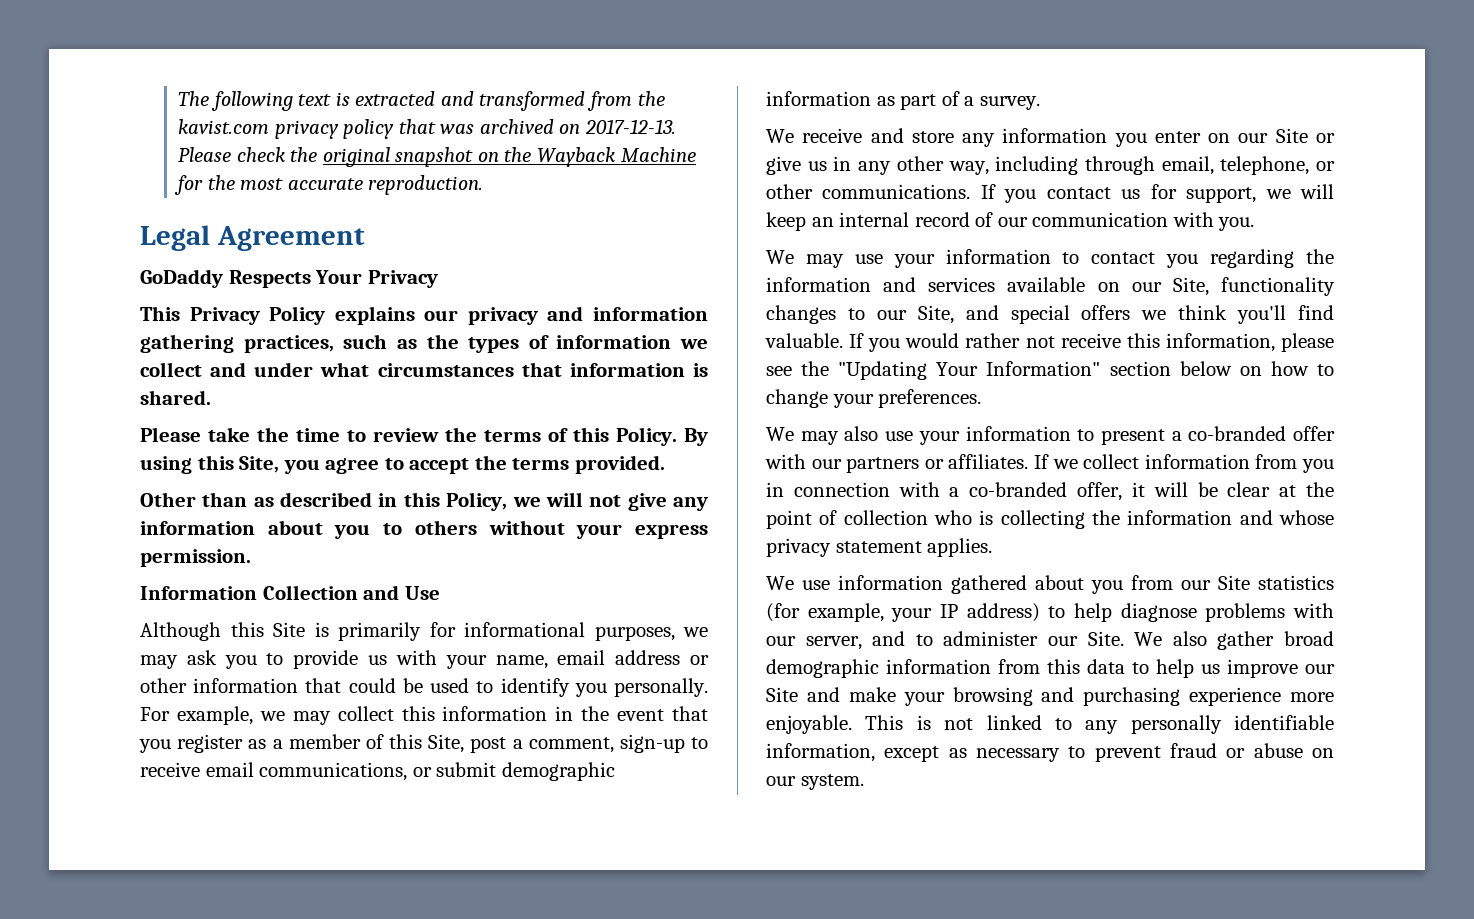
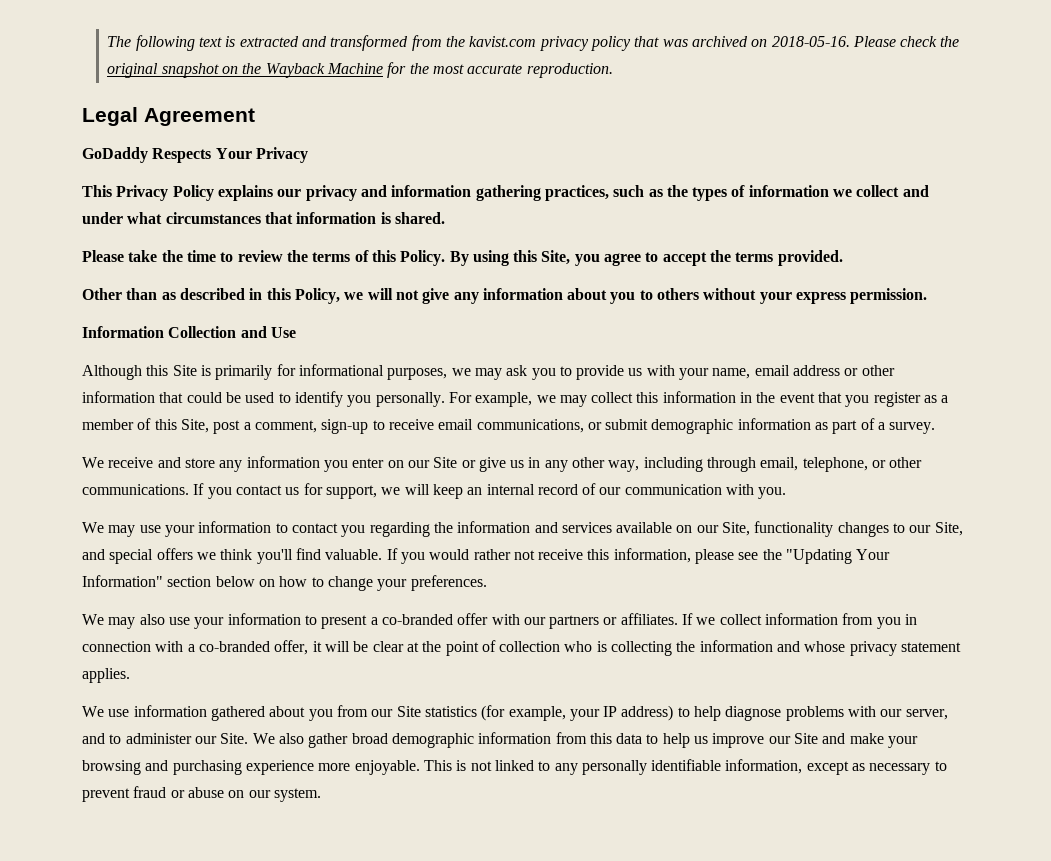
[584,119,676,134] 2017-12-13. -> [771,36,850,47] 2018-05-16.

